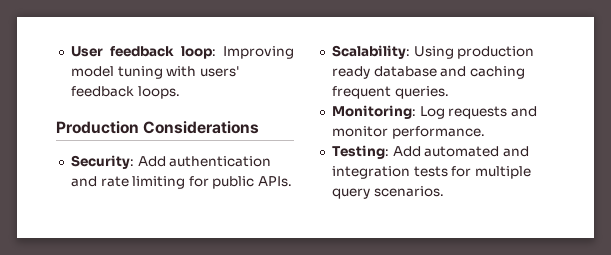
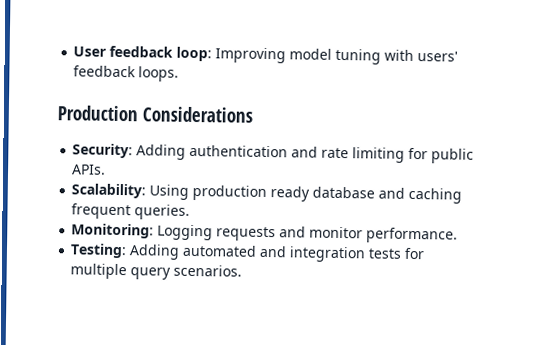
[137,156,166,167] Add -> [136,144,187,160] Adding
[419,106,445,119] Log -> [157,224,214,241] Logging
[392,146,421,157] Add -> [129,244,181,260] Adding

